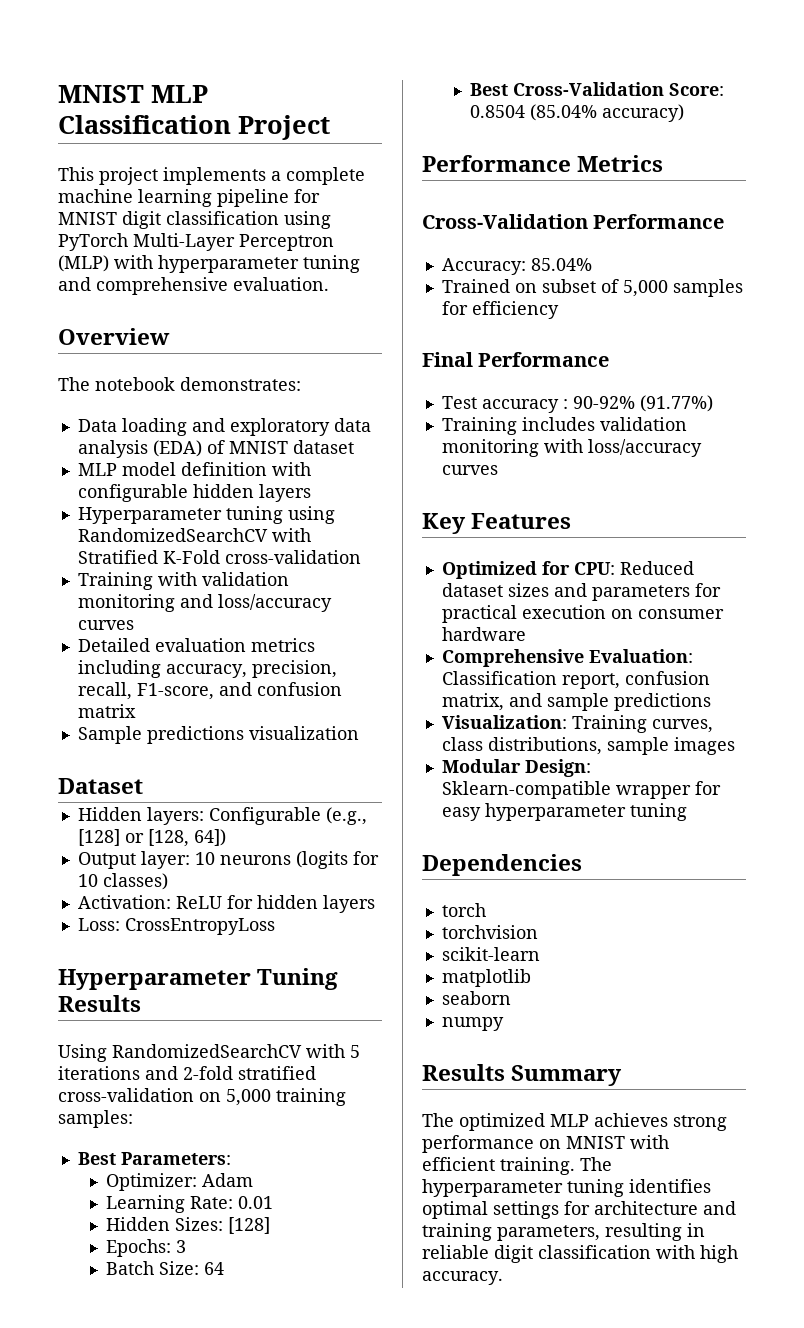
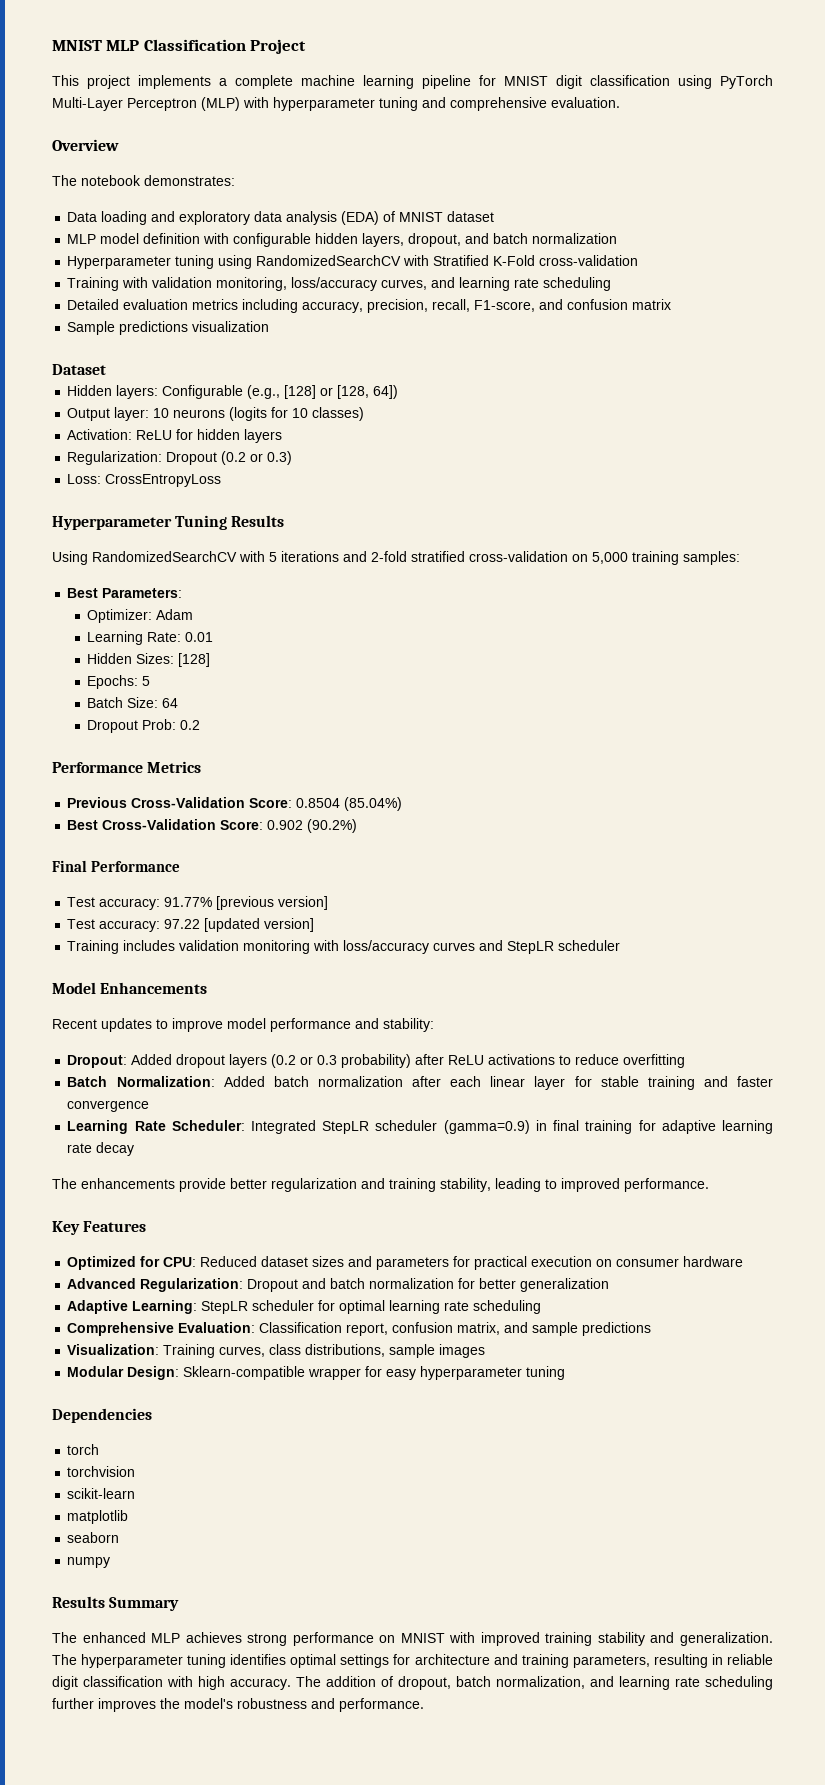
[258,484,311,502] layers -> [362,233,618,247] layers, dropout, and batch normalization
[77,594,332,612] [77,620,134,630] monitoring and loss/accuracy curves -> [216,277,612,291] monitoring, loss/accuracy curves, and learning rate scheduling
(375, 904) none -> [67,451,293,465] // Regularization: Dropout (0.2 or 0.3)
[175,1240,186,1253] 3 -> [142,676,151,686] 5
[469,82,724,96] [469,104,684,122] [422,155,664,172] [422,214,725,229] [441,258,592,275] [441,279,743,297] [441,301,559,319] [422,352,610,367] [441,395,713,413] Best Cross-Validation Score: 0.8504 (85.04% accuracy) // Performance Metrics // Cross-Validation Performance // Accuracy: 85.04% // Trained on subset of 5,000 samples for efficiency // Final Performance // Test accuracy : 90-92% (91.77%) -> [87,719,201,733] [52,761,202,773] [67,797,403,811] [67,819,358,833] [52,860,181,872] [67,896,329,910] [67,918,315,932] Dropout Prob: 0.2 // Performance Metrics // Previous Cross-Validation Score: 0.8504 (85.04%) // Best Cross-Validation Score: 0.902 (90.2%) // Final Performance // Test accuracy: 91.77% [previous version] // Test accuracy: 97.22 [updated version]
(498, 470) none -> [479,940,621,954] [52,982,208,994] [52,1018,434,1032] [67,1054,686,1068] [67,1076,774,1090] [67,1100,150,1112] [67,1120,774,1134] [67,1142,135,1156] [52,1178,709,1192] and StepLR scheduler // Model Enhancements // Recent updates to improve model performance and stability: // Dropout: Added dropout layers (0.2 or 0.3 probability) after ReLU activations to reduce overfitting // Batch Normalization: Added batch normalization after each linear layer for stable training and faster convergence // Learning Rate Scheduler: Integrated StepLR scheduler (gamma=0.9) in final training for adaptive learning rate decay // The enhancements provide better regularization and training stability, leading to improved performance.
(526, 634) none -> [67,1278,610,1292] [67,1300,542,1314] // Advanced Regularization: Dropout and batch normalization for better generalization // Adaptive Learning: StepLR scheduler for optimal learning rate scheduling
[459,1113,545,1131] optimized -> [82,1632,146,1643] enhanced
[422,1157,575,1175] efficient training. -> [480,1632,774,1646] improved training stability and generalization.
(503, 1278) none -> [296,1676,773,1690] [52,1698,424,1712] The addition of dropout, batch normalization, and learning rate scheduling further improves the model's robustness and performance.

